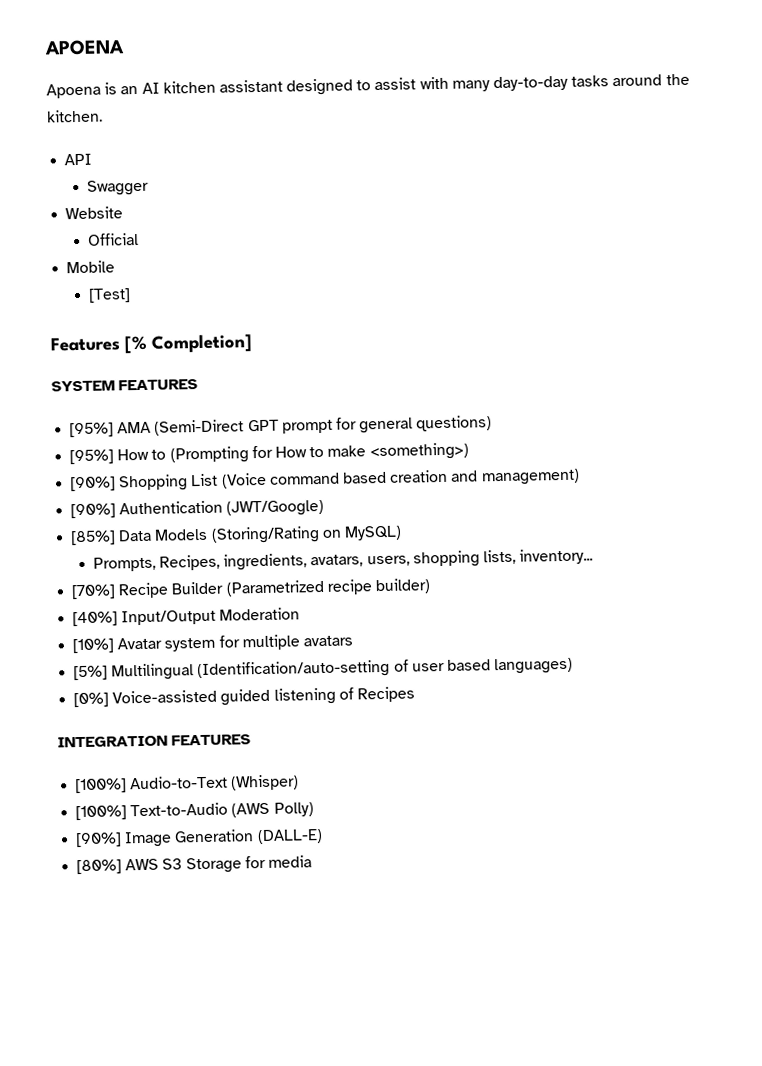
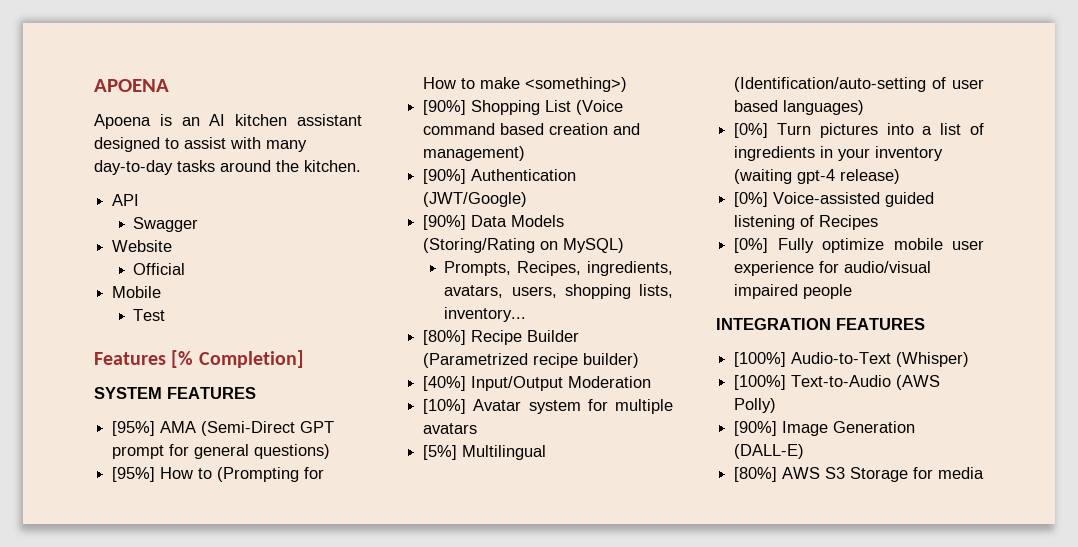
[87,288,131,303] [Test] -> [133,309,166,321] Test
[70,530,117,546] [85%] -> [423,215,467,230] [90%]
[71,584,117,600] [70%] -> [423,330,467,345] [80%]
(574, 666) none -> [734,123,984,138] [734,146,944,161] [734,169,901,184] // [0%] Turn pictures into a list of ingredients in your inventory (waiting gpt-4 release)
(415, 694) none -> [734,238,984,253] [734,261,932,276] [734,284,853,299] // [0%] Fully optimize mobile user experience for audio/visual impaired people

